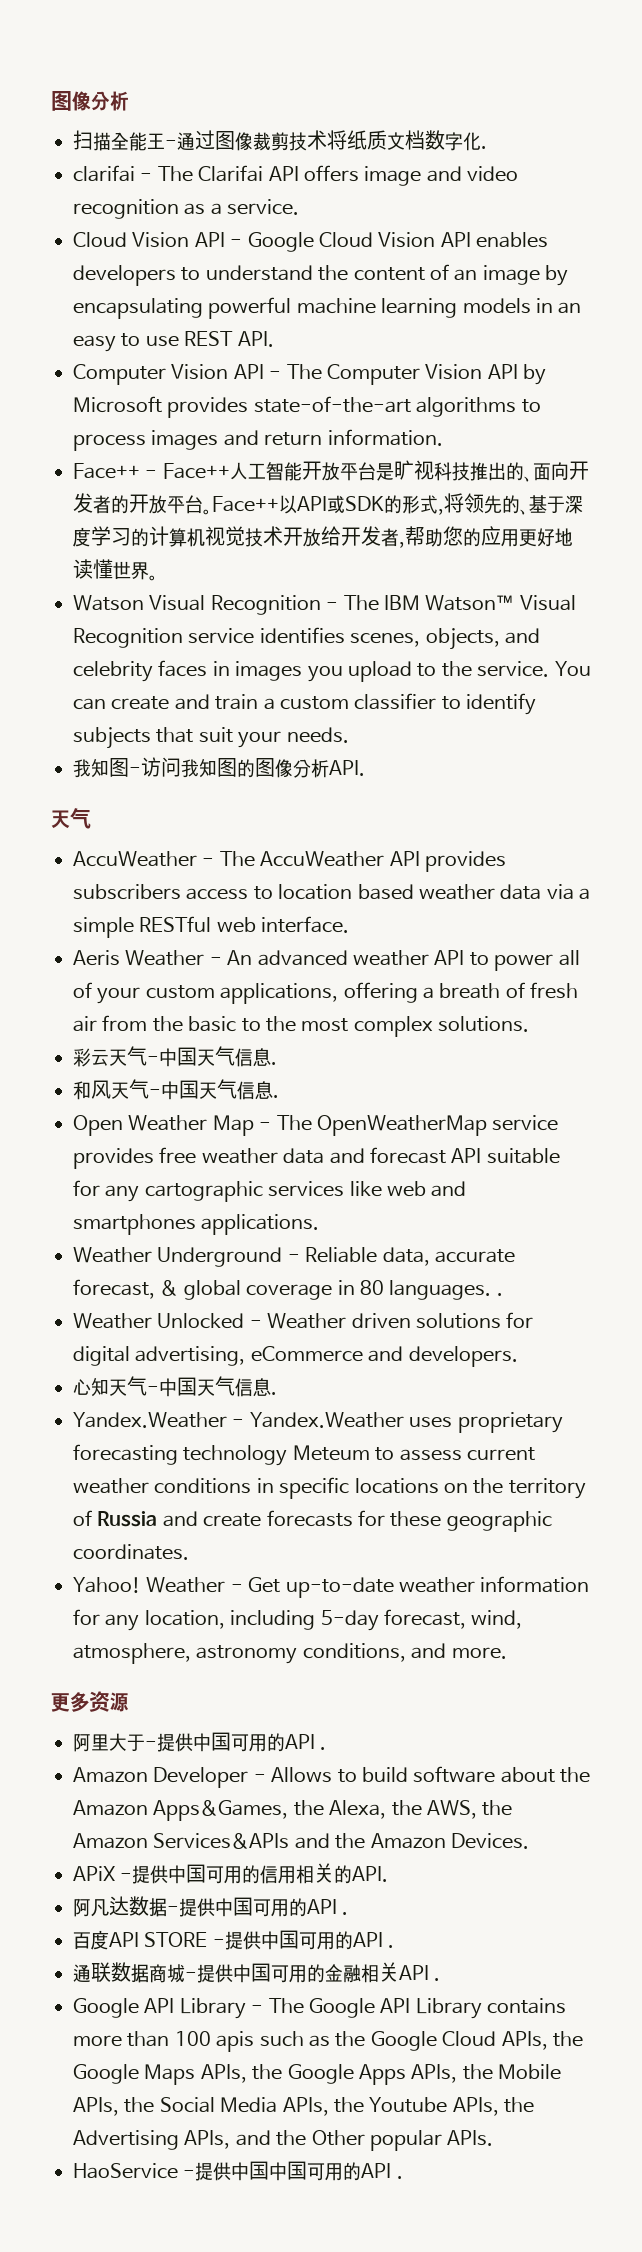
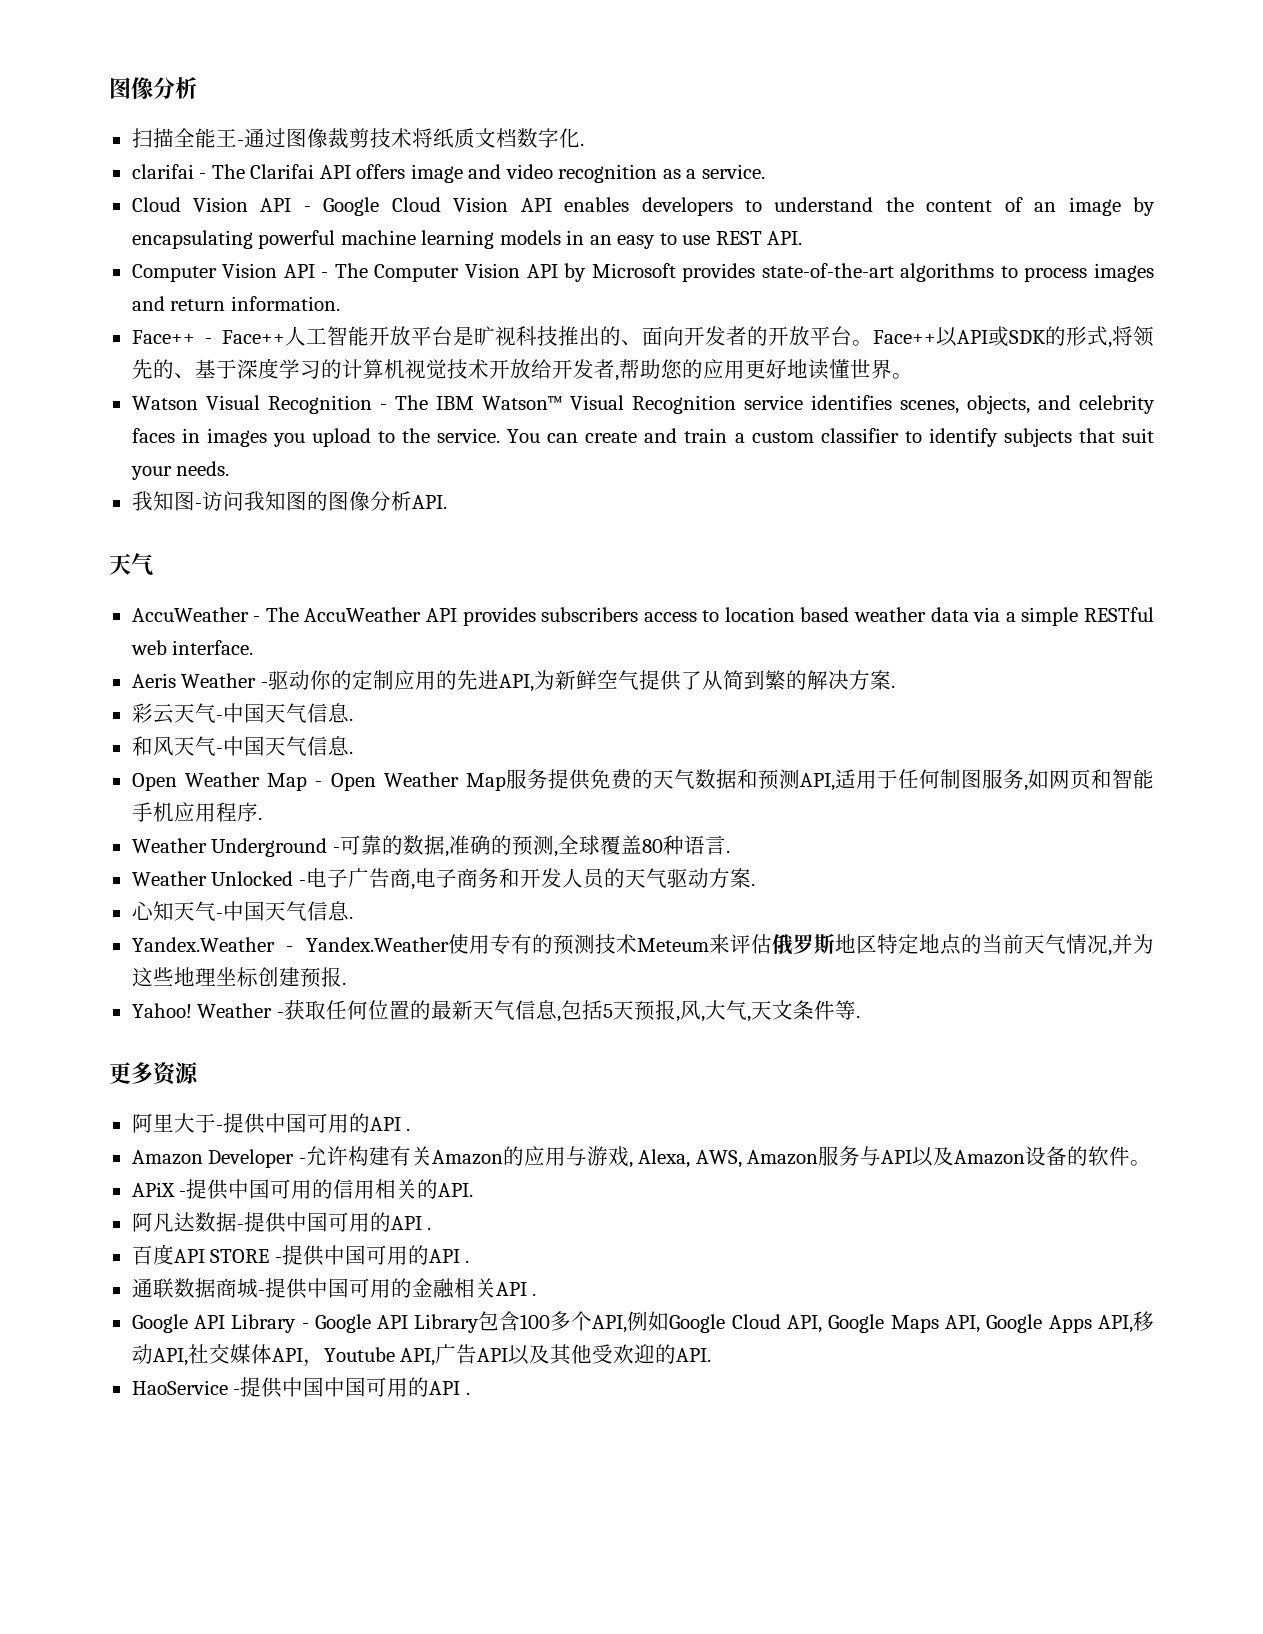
[227,950,580,971] [73,982,579,1004] [73,1015,530,1037] An advanced weather API to power all of your custom applications, offering a breath of fresh air from the basic to the most complex solutions. -> [267,670,895,692] 驱动你的定制应用的先进API,为新鲜空气提供了从简到繁的解决方案.
[276,1115,559,1136] [73,1147,560,1169] [73,1180,467,1202] [73,1214,320,1235] [73,1247,515,1267] [73,1279,503,1300] [73,1312,534,1329] [73,1346,518,1367] The OpenWeatherMap service provides free weather data and forecast API suitable for any cartographic services like web and smartphones applications. // Weather Underground - Reliable data, accurate forecast, & global coverage in 80 languages. . // Weather Unlocked - Weather driven solutions for digital advertising, eCommerce and developers. -> [330,769,1154,791] [131,802,262,822] [131,835,730,857] [131,868,755,890] Open Weather Map服务提供免费的天气数据和预测API,适用于任何制图服务,如网页和智能手机应用程序. // Weather Underground -可靠的数据,准确的预测,全球覆盖80种语言. // Weather Unlocked -电子广告商,电子商务和开发人员的天气驱动方案.
[409,1412,563,1433] [73,1444,535,1466] [73,1477,586,1499] [73,1510,552,1532] [73,1544,189,1560] [73,1576,590,1598] [73,1609,523,1631] [73,1643,507,1664] uses proprietary forecasting technology Meteum to assess current weather conditions in specific locations on the territory of Russia and create forecasts for these geographic coordinates. // Yahoo! Weather - Get up-to-date weather information for any location, including 5-day forecast, wind, atmosphere, astronomy conditions, and more. -> [448,934,1154,956] [131,967,346,988] [131,1000,860,1022] 使用专有的预测技术Meteum来评估俄罗斯地区特定地点的当前天气情况,并为这些地理坐标创建预报. // Yahoo! Weather -获取任何位置的最新天气信息,包括5天预报,风,大气,天文条件等.
[271,1766,591,1783] [73,1800,513,1821] [73,1833,529,1849] Allows to build software about the Amazon Apps&Games, the Alexa, the AWS, the Amazon Services&APIs and the Amazon Devices. -> [305,1146,1152,1168] 允许构建有关Amazon的应用与游戏, Alexa, AWS, Amazon服务与API以及Amazon设备的软件。
[268,1998,567,2019] [73,2031,583,2052] [73,2064,562,2085] [73,2097,535,2116] [73,2130,494,2151] The Google API Library contains more than 100 apis such as the Google Cloud APIs, the Google Maps APIs, the Google Apps APIs, the Mobile APIs, the Social Media APIs, the Youtube APIs, the Advertising APIs, and the Other popular APIs. -> [314,1311,1155,1333] [131,1344,712,1367] Google API Library包含100多个API,例如Google Cloud API, Google Maps API, Google Apps API,移动API,社交媒体API，Youtube API,广告API以及其他受欢迎的API.

